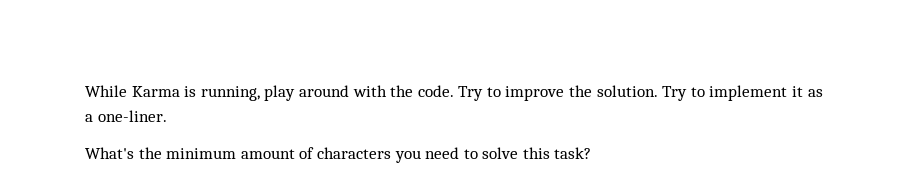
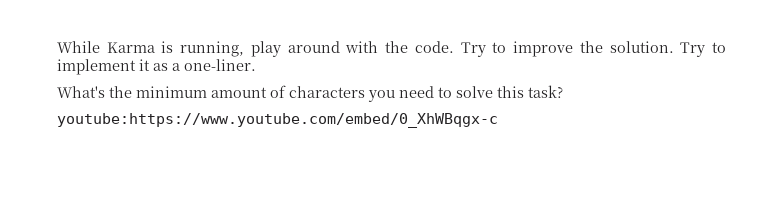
(592, 153) none -> [57,113,498,128] // youtube:https://www.youtube.com/embed/0_XhWBqgx-c

